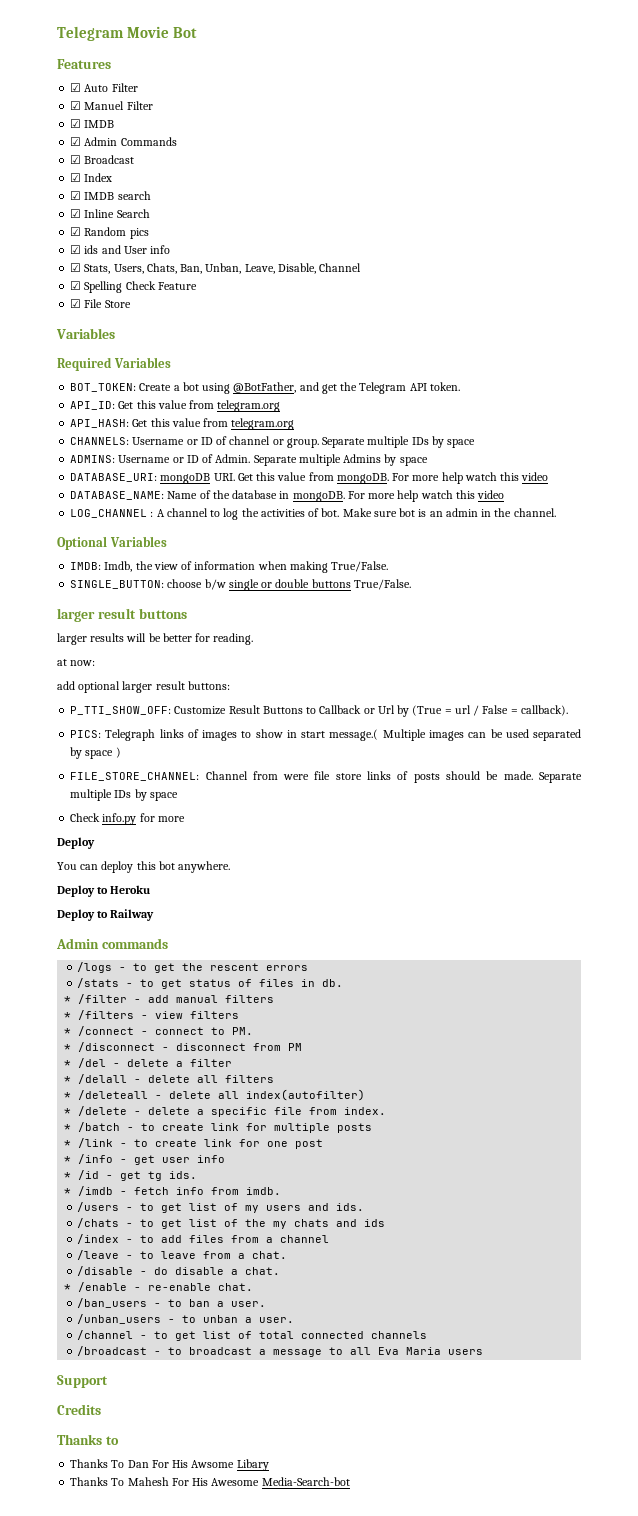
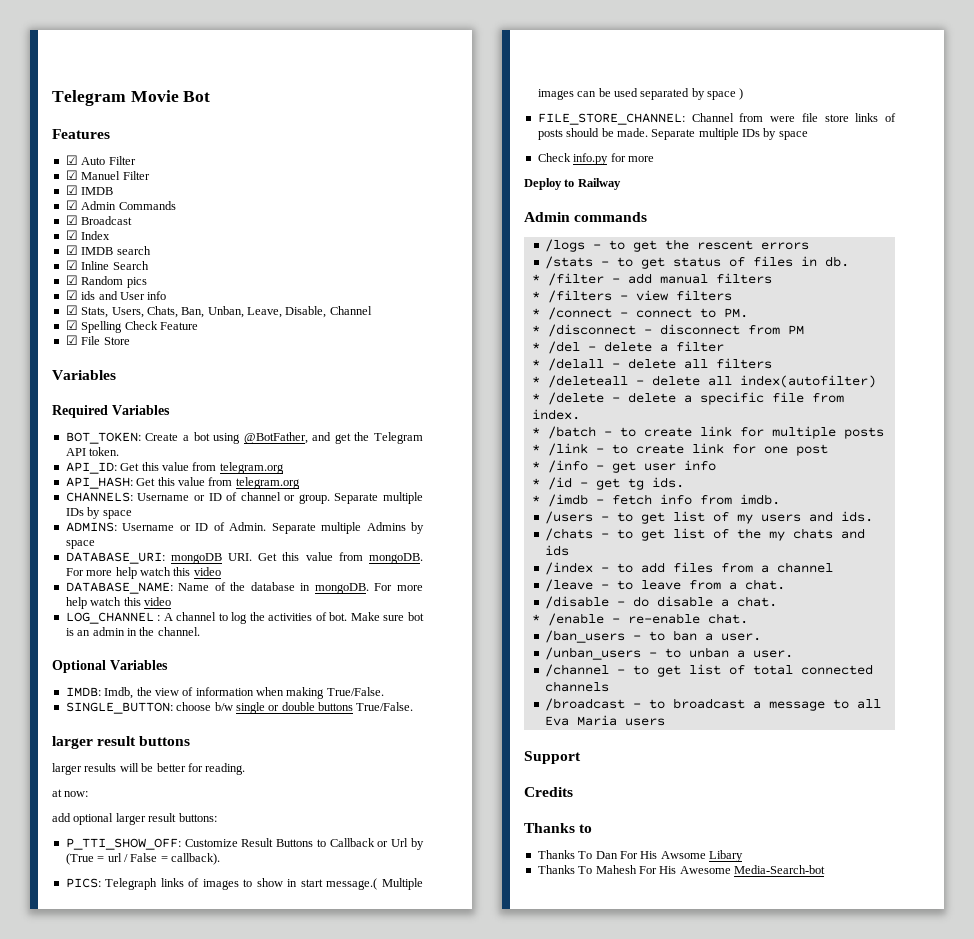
[57,861,231,873] [57,885,151,897] [57,909,95,921] // You can deploy this bot anywhere. // Deploy to Heroku // Deploy -> (562, 184) none

